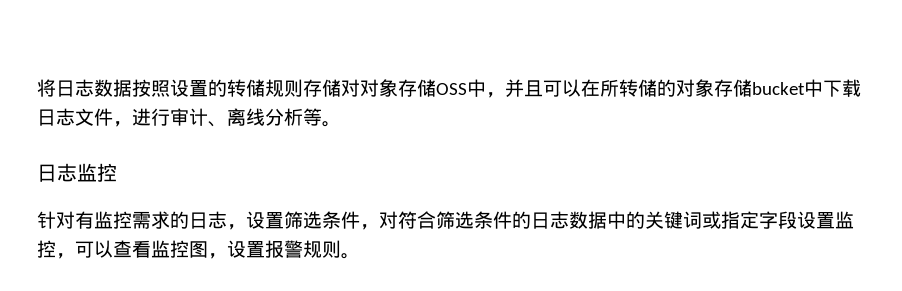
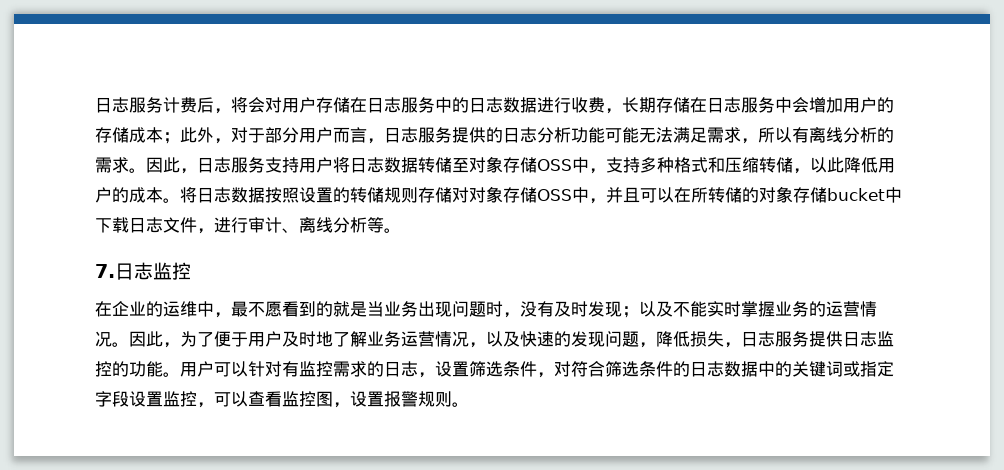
(37, 88) none -> [95,97,894,114] [95,127,894,144] [95,156,895,174] [95,187,180,203] 日志服务计费后，将会对用户存储在日志服务中的日志数据进行收费，长期存储在日志服务中会增加用户的存储成本；此外，对于部分用户而言，日志服务提供的日志分析功能可能无法满足需求，所以有离线分析的需求。因此，日志服务支持用户将日志数据转储至对象存储OSS中，支持多种格式和压缩转储，以此降低用户的成本。
(341, 124) none -> [95,264,115,278] 7.
(117, 172) none -> [95,301,877,318] [95,331,894,348] [95,361,248,377] 在企业的运维中，最不愿看到的就是当业务出现问题时，没有及时发现；以及不能实时掌握业务的运营情况。因此，为了便于用户及时地了解业务运营情况，以及快速的发现问题，降低损失，日志服务提供日志监控的功能。用户可以

